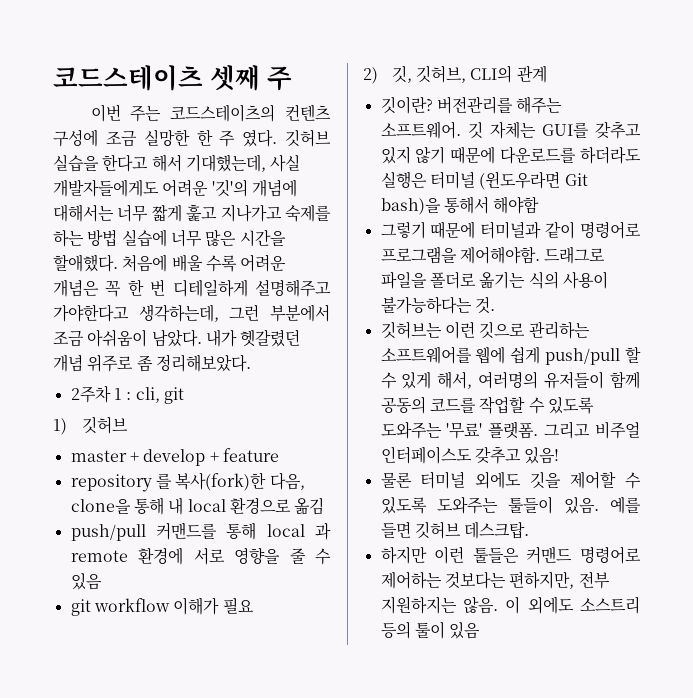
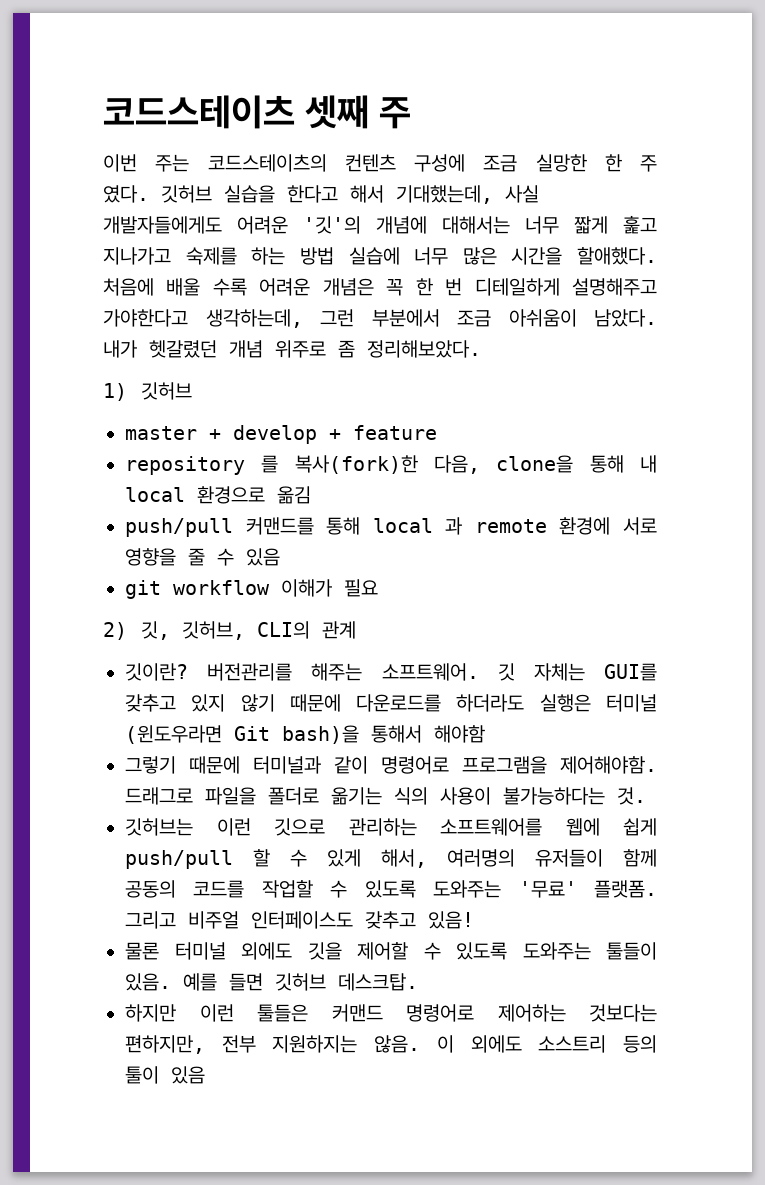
[70,385,184,404] // 2주차 1 : cli, git -> (481, 349) none

